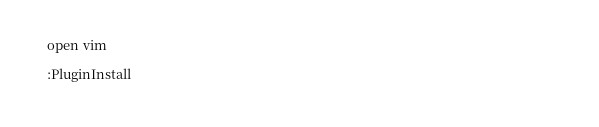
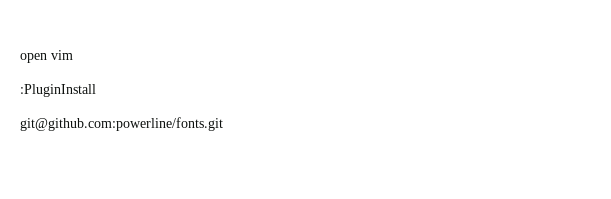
(131, 75) none -> [20,117,223,131] // git@github.com:powerline/fonts.git

